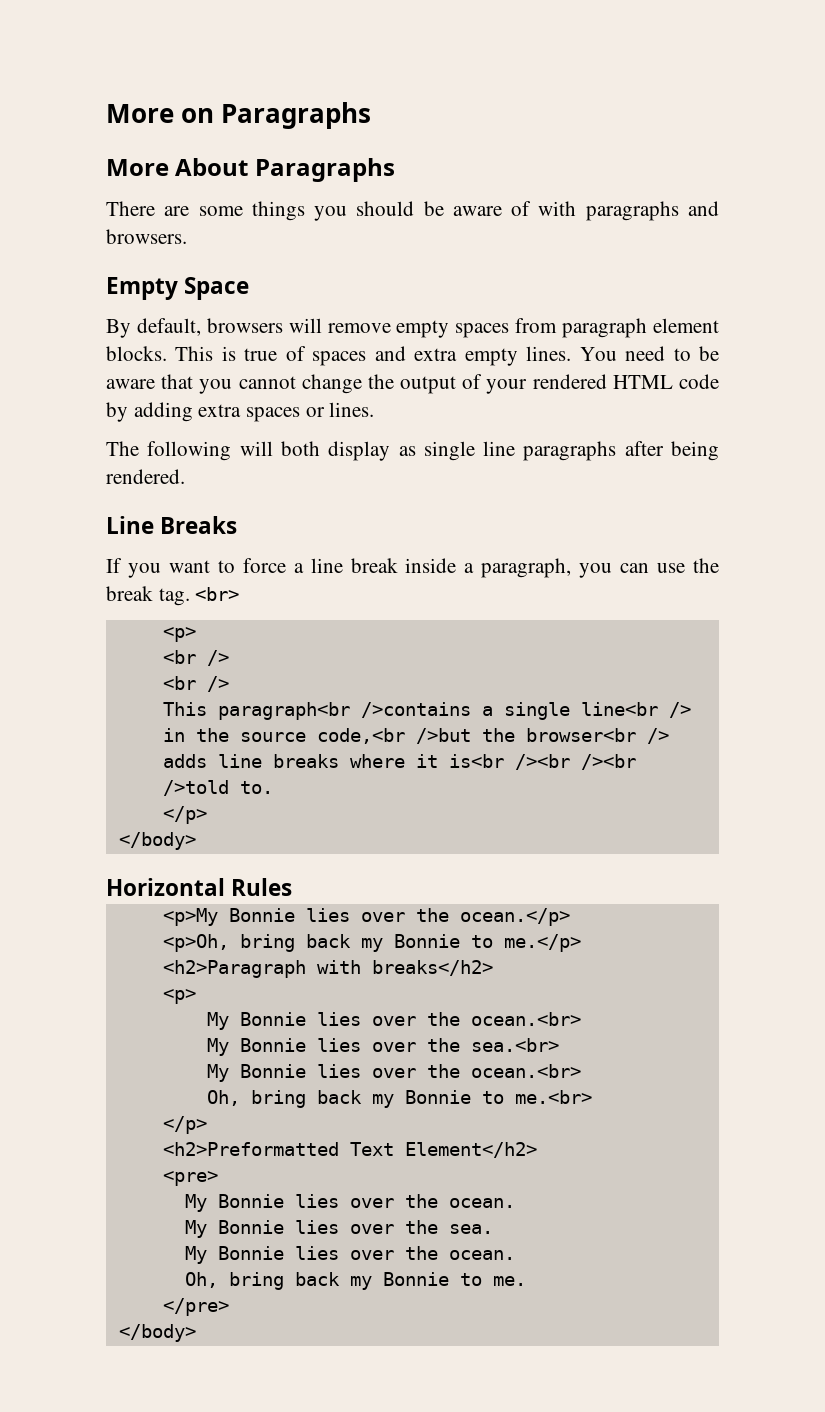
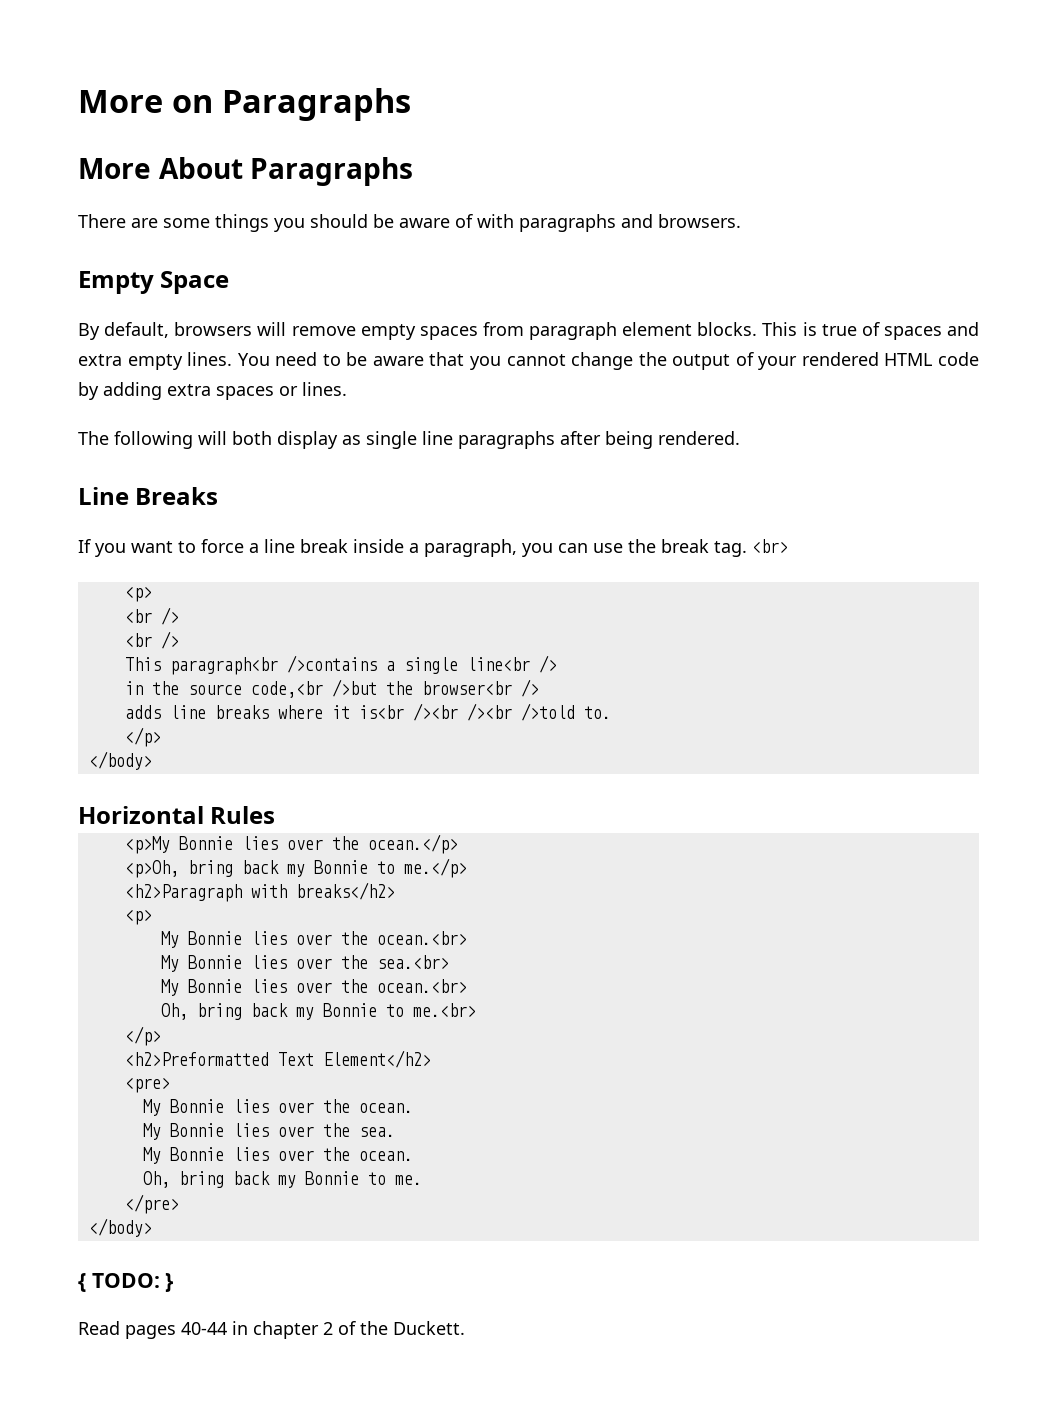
(196, 1333) none -> [78,1273,174,1292] [78,1321,465,1339] // { TODO: } // Read pages 40-44 in chapter 2 of the Duckett.

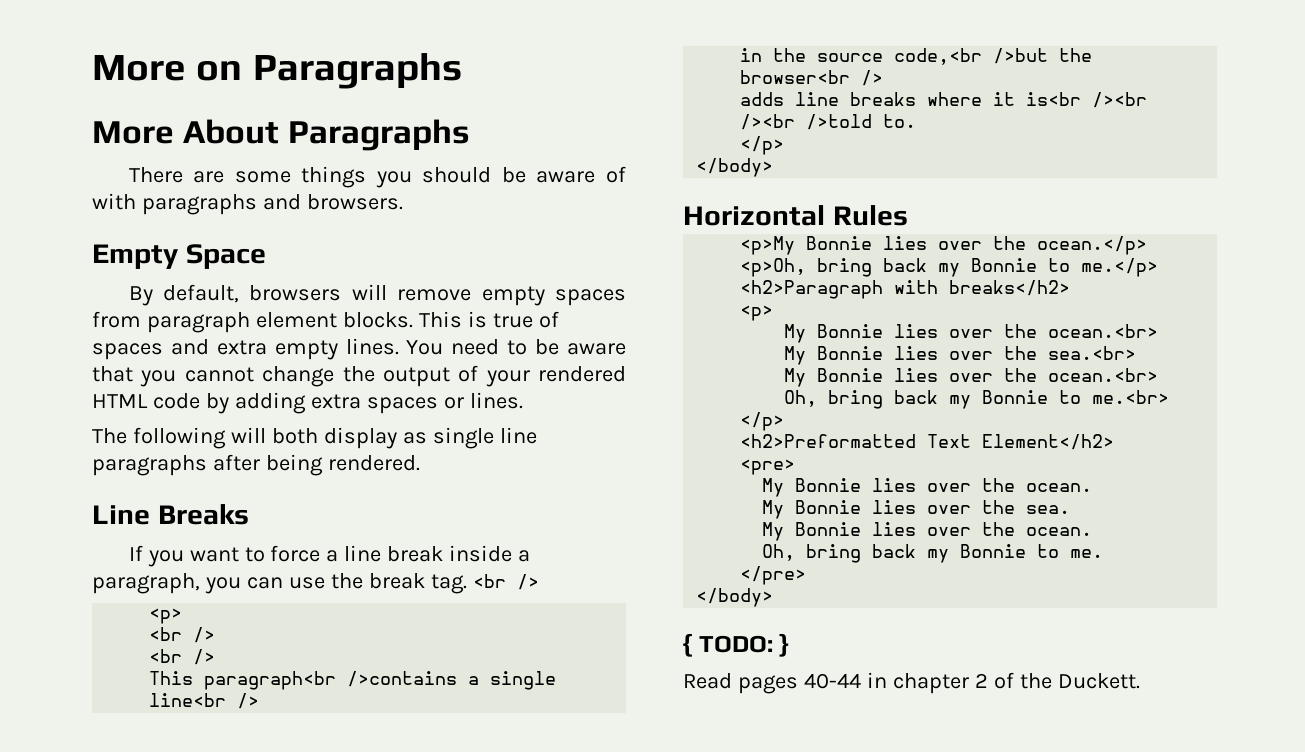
[752,539,788,553] <br> -> [472,574,539,590] <br />

